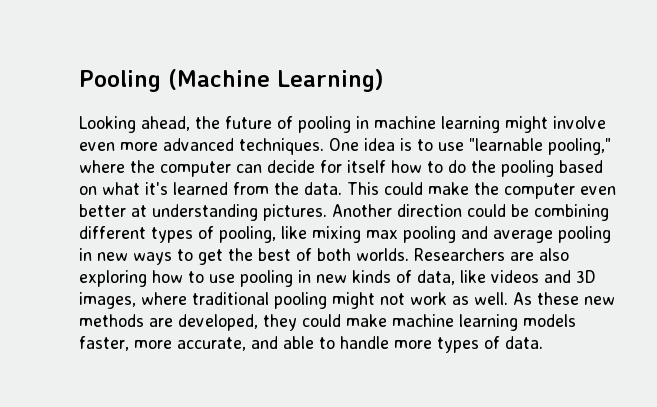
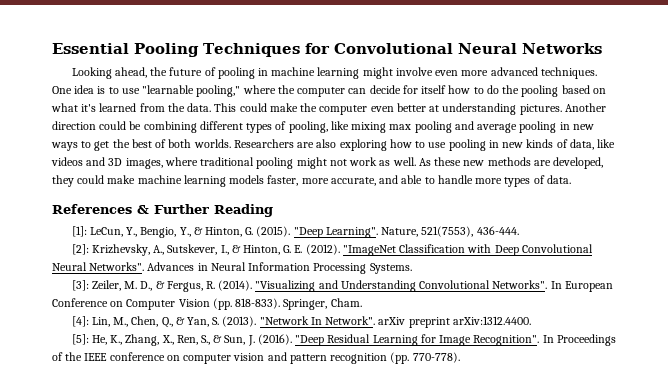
[79,69,384,92] Pooling (Machine Learning) -> [52,43,602,57] Essential Pooling Techniques for Convolutional Neural Networks
(543, 342) none -> [52,204,273,217] [71,226,519,238] [71,244,593,256] [52,262,412,274] [71,280,613,292] [52,298,362,310] [71,316,531,328] [71,334,616,346] [52,352,460,364] // References & Further Reading // [1]: LeCun, Y., Bengio, Y., & Hinton, G. (2015). "Deep Learning". Nature, 521(7553), 436-444. // [2]: Krizhevsky, A., Sutskever, I., & Hinton, G. E. (2012). "ImageNet Classification with Deep Convolutional Neural Networks". Advances in Neural Information Processing Systems. // [3]: Zeiler, M. D., & Fergus, R. (2014). "Visualizing and Understanding Convolutional Networks". In European Conference on Computer Vision (pp. 818-833). Springer, Cham. // [4]: Lin, M., Chen, Q., & Yan, S. (2013). "Network In Network". arXiv preprint arXiv:1312.4400. // [5]: He, K., Zhang, X., Ren, S., & Sun, J. (2016). "Deep Residual Learning for Image Recognition". In Proceedings of the IEEE conference on computer vision and pattern recognition (pp. 770-778).

